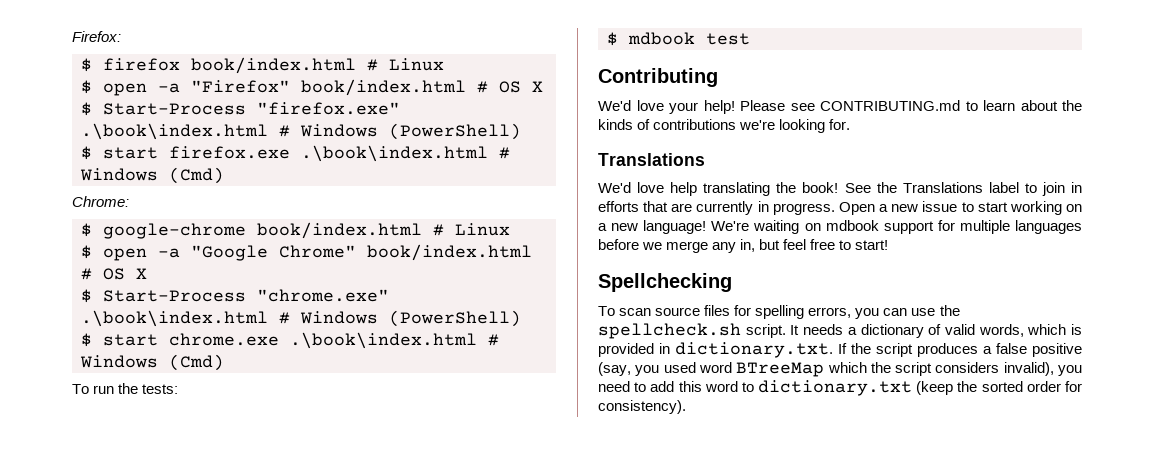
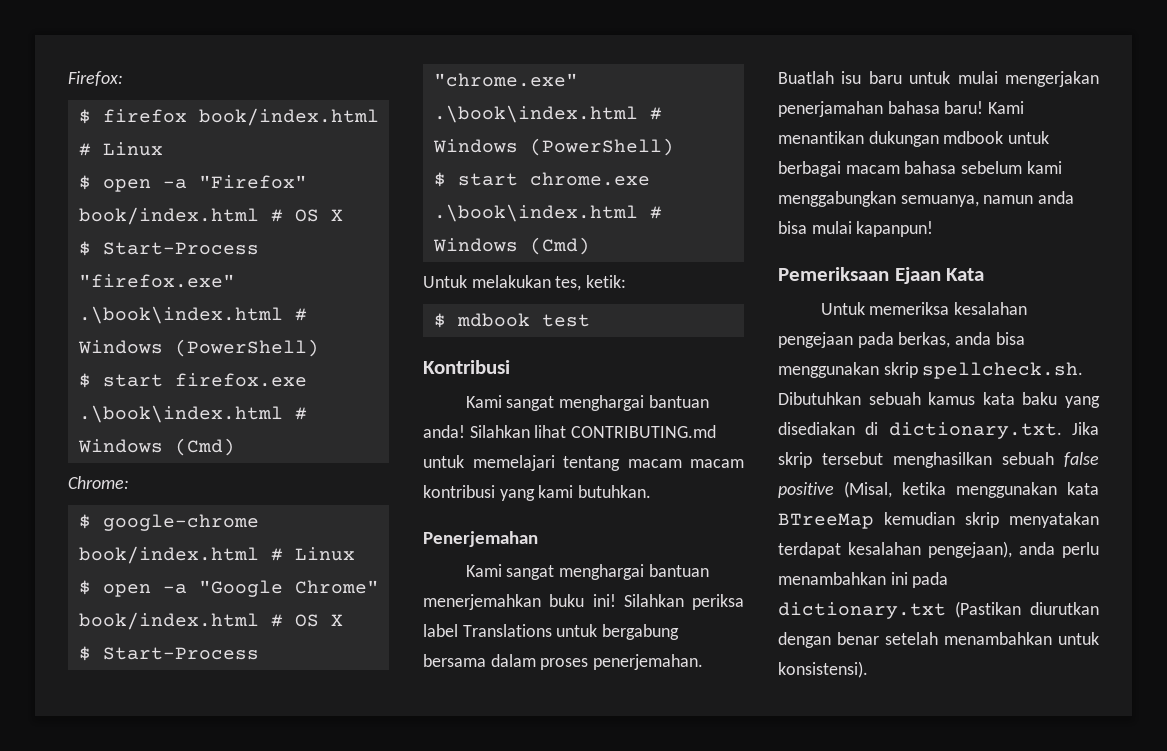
[72,383,179,394] To run the tests: -> [423,275,627,291] Untuk melakukan tes, ketik:
[598,68,718,87] [598,100,1082,114] [598,119,851,133] [598,153,705,166] [598,182,1082,196] [598,201,1082,215] [598,220,1082,234] [598,239,889,253] [598,273,732,292] [598,305,960,319] [598,323,1082,339] [598,342,1082,358] [598,362,1082,377] [598,380,1082,396] [598,400,686,414] Contributing // We'd love your help! Please see CONTRIBUTING.md to learn about the kinds of contributions we're looking for. // Translations // We'd love help translating the book! See the Translations label to join in efforts that are currently in progress. Open a new issue to start working on a new language! We're waiting on mdbook support for multiple languages before we merge any in, but feel free to start! // Spellchecking // To scan source files for spelling errors, you can use the spellcheck.sh script. It needs a dictionary of valid words, which is provided in dictionary.txt. If the script produces a false positive (say, you used word BTreeMap which the script considers invalid), you need to add this word to dictionary.txt (keep the sorted order for consistency). -> [423,360,510,374] [465,395,709,411] [423,425,717,438] [423,455,744,471] [423,485,652,501] [423,531,538,547] [465,564,709,580] [423,594,744,610] [423,624,680,640] [423,654,704,670] [778,71,1099,87] [778,101,1025,117] [778,131,1050,147] [778,161,1062,177] [778,191,1075,207] [778,221,934,237] [778,267,985,284] [820,302,1028,315] [778,332,1025,348] [778,362,1084,379] [778,392,1100,408] [778,422,1099,439] [778,452,1099,468] [778,481,1099,498] [778,512,1099,529] [778,541,1099,558] [778,572,949,588] [778,601,1099,619] [778,632,1099,648] [778,661,868,678] Kontribusi // Kami sangat menghargai bantuan anda! Silahkan lihat CONTRIBUTING.md untuk memelajari tentang macam macam kontribusi yang kami butuhkan. // Penerjemahan // Kami sangat menghargai bantuan menerjemahkan buku ini! Silahkan periksa label Translations untuk bergabung bersama dalam proses penerjemahan. Buatlah isu baru untuk mulai mengerjakan penerjamahan bahasa baru! Kami menantikan dukungan mdbook untuk berbagai macam bahasa sebelum kami menggabungkan semuanya, namun anda bisa mulai kapanpun! // Pemeriksaan Ejaan Kata // Untuk memeriksa kesalahan pengejaan pada berkas, anda bisa menggunakan skrip spellcheck.sh. Dibutuhkan sebuah kamus kata baku yang disediakan di dictionary.txt. Jika skrip tersebut menghasilkan sebuah false positive (Misal, ketika menggunakan kata BTreeMap kemudian skrip menyatakan terdapat kesalahan pengejaan), anda perlu menambahkan ini pada dictionary.txt (Pastikan diurutkan dengan benar setelah menambahkan untuk konsistensi).

